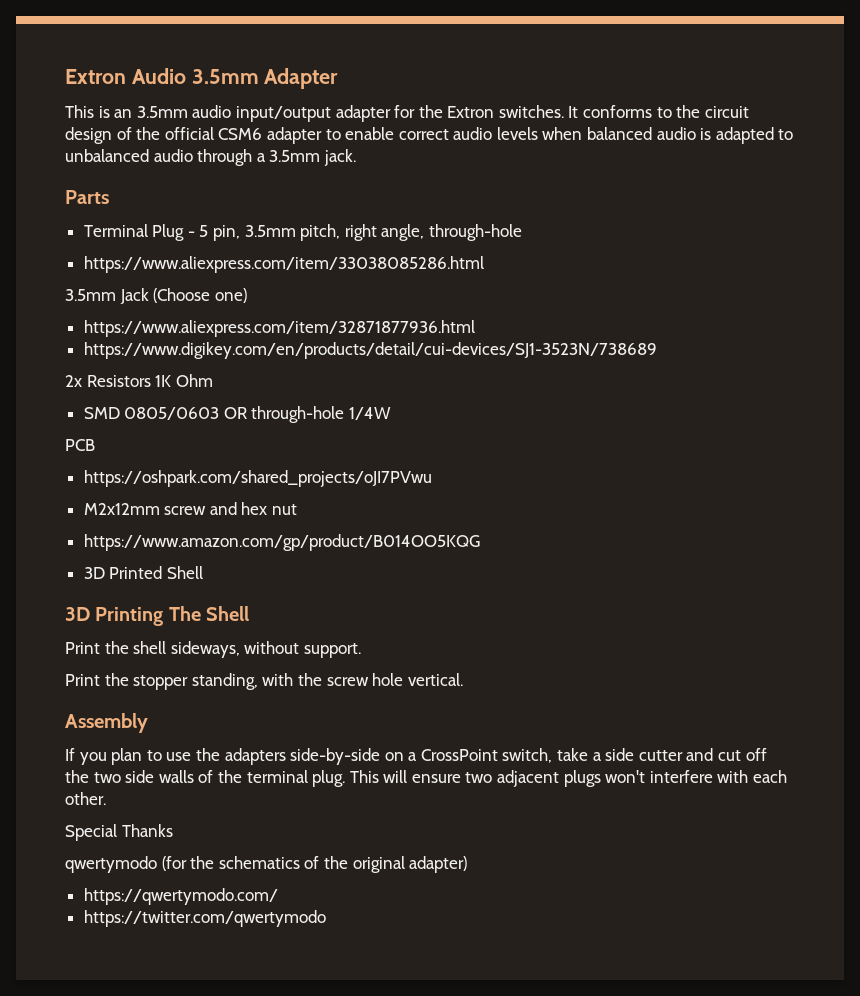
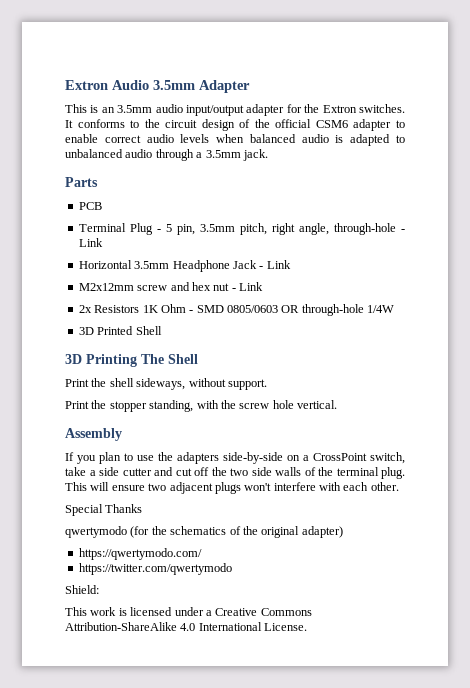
(109, 197) none -> [78,202,102,210] // PCB
[83,256,484,273] [65,288,247,304] [83,320,475,337] [83,342,657,359] [65,374,213,387] [83,406,392,423] [65,439,95,451] [83,470,432,487] // https://www.aliexpress.com/item/33038085286.html // 3.5mm Jack (Choose one) // https://www.aliexpress.com/item/32871877936.html // https://www.digikey.com/en/products/detail/cui-devices/SJ1-3523N/738689 // 2x Resistors 1K Ohm // SMD 0805/0603 OR through-hole 1/4W // PCB // https://oshpark.com/shared_projects/oJI7PVwu -> [401,229,405,232] [78,238,103,247] [78,260,291,272] - Link // Horizontal 3.5mm Headphone Jack - Link
[83,534,480,551] // https://www.amazon.com/gp/product/B014OO5KQG -> [231,282,263,291] [78,304,395,316] - Link // 2x Resistors 1K Ohm - SMD 0805/0603 OR through-hole 1/4W
(326, 918) none -> [65,585,99,594] [65,607,312,616] [65,622,308,631] // Shield: // This work is licensed under a Creative Commons Attribution-ShareAlike 4.0 International License.

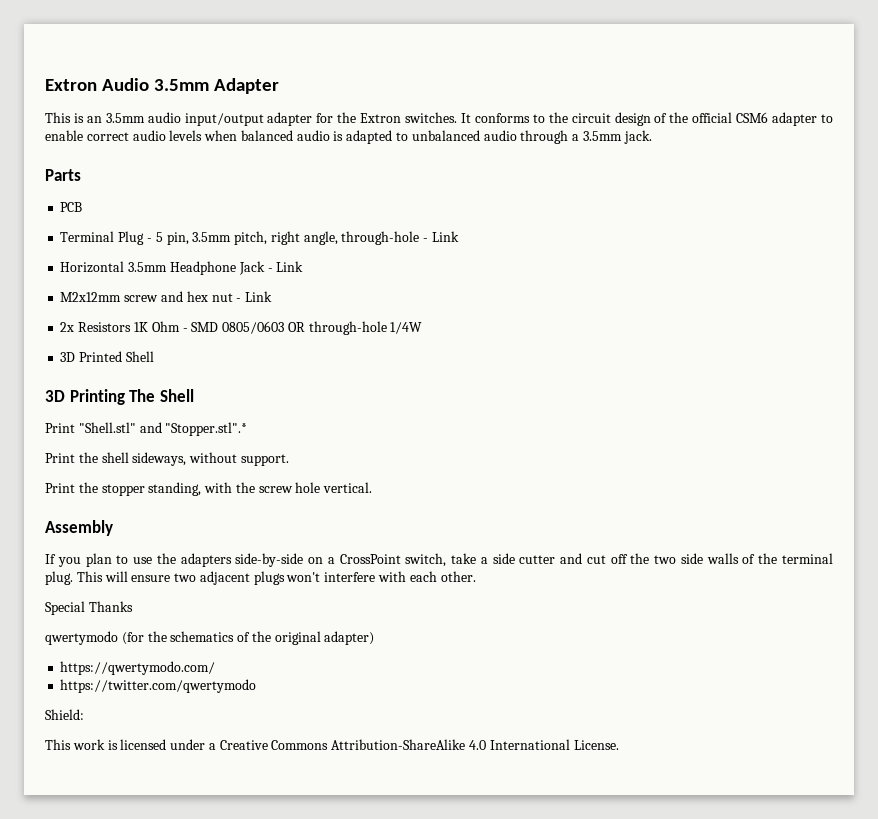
(198, 359) none -> [45,422,248,436] // Print "Shell.stl" and "Stopper.stl".*

